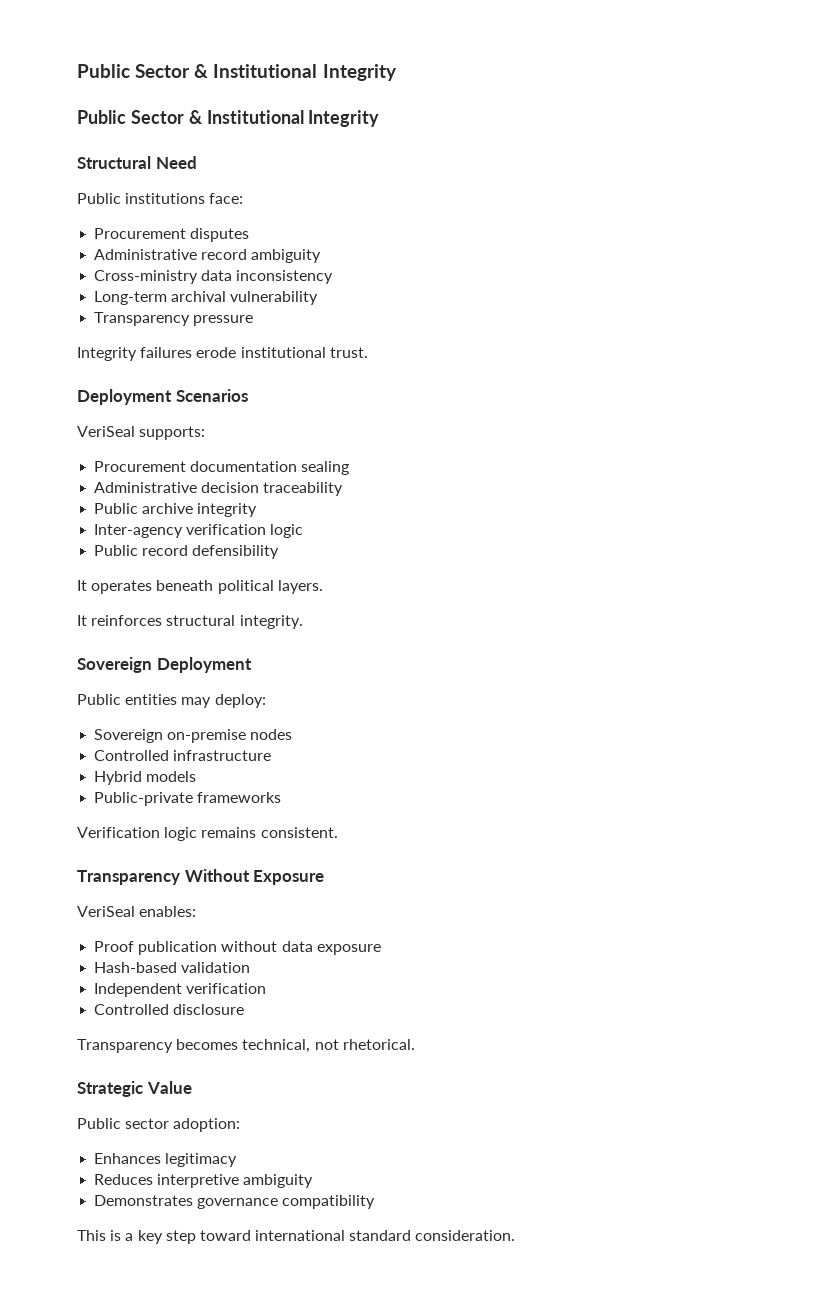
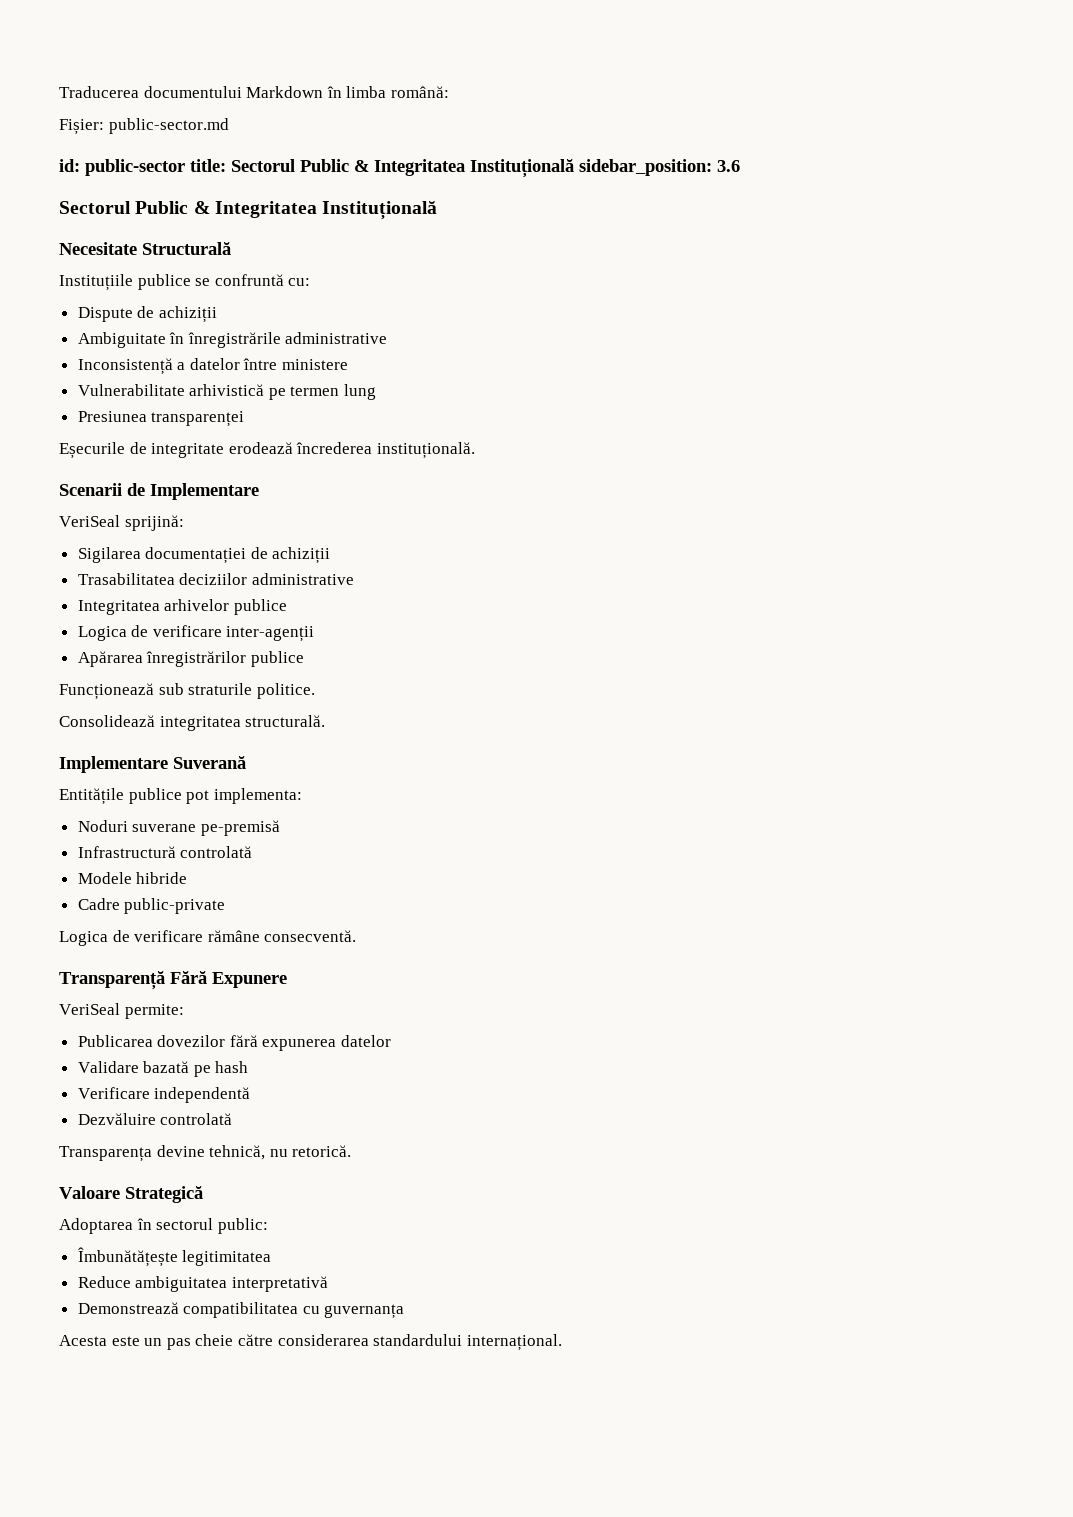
[77,64,397,81] [77,110,380,127] [77,156,197,169] [77,193,244,204] [94,228,250,242] [94,249,322,263] [94,270,334,284] [94,291,319,305] [94,312,254,326] [77,347,368,361] [77,389,248,405] [77,426,206,440] [94,461,350,475] [94,482,344,496] [94,503,258,517] [94,524,304,538] [94,545,280,559] [77,580,323,594] [77,615,303,629] [77,657,252,673] [77,694,266,708] [94,729,293,743] [94,750,272,761] [94,771,197,785] [94,792,282,806] [77,827,338,841] [77,869,325,885] [77,906,197,917] [94,941,381,955] [94,962,251,973] [94,983,267,997] [94,1004,245,1015] [77,1039,415,1053] [77,1081,192,1097] [77,1118,241,1132] [94,1153,238,1167] [94,1174,314,1188] [94,1195,376,1209] [77,1230,516,1244] Public Sector & Institutional Integrity // Public Sector & Institutional Integrity // Structural Need // Public institutions face: // Procurement disputes // Administrative record ambiguity // Cross-ministry data inconsistency // Long-term archival vulnerability // Transparency pressure // Integrity failures erode institutional trust. // Deployment Scenarios // VeriSeal supports: // Procurement documentation sealing // Administrative decision traceability // Public archive integrity // Inter-agency verification logic // Public record defensibility // It operates beneath political layers. // It reinforces structural integrity. // Sovereign Deployment // Public entities may deploy: // Sovereign on-premise nodes // Controlled infrastructure // Hybrid models // Public-private frameworks // Verification logic remains consistent. // Transparency Without Exposure // VeriSeal enables: // Proof publication without data exposure // Hash-based validation // Independent verification // Controlled disclosure // Transparency becomes technical, not rhetorical. // Strategic Value // Public sector adoption: // Enhances legitimacy // Reduces interpretive ambiguity // Demonstrates governance compatibility // This is a key step toward international standard consideration. -> [59,86,449,98] [59,118,229,135] [59,159,740,178] [59,201,438,220] [59,242,231,255] [59,274,311,291] [77,306,217,323] [77,332,388,348] [77,358,349,375] [77,384,377,400] [77,411,245,427] [59,442,475,459] [59,483,259,500] [59,515,184,531] [77,547,331,564] [77,573,354,585] [77,599,287,615] [77,625,315,642] [77,651,304,667] [59,683,315,700] [59,715,326,731] [59,756,246,773] [59,788,302,805] [77,820,280,836] [77,846,253,858] [77,872,188,884] [77,898,226,914] [59,930,357,946] [59,971,287,990] [59,1003,184,1019] [77,1035,392,1051] [77,1061,249,1077] [77,1087,251,1103] [77,1113,233,1125] [59,1145,352,1162] [59,1186,203,1203] [59,1218,268,1234] [77,1247,272,1267] [77,1276,328,1292] [77,1302,405,1319] [59,1334,562,1351] Traducerea documentului Markdown în limba română: // Fișier: public-sector.md // id: public-sector title: Sectorul Public & Integritatea Instituțională sidebar_position: 3.6 // Sectorul Public & Integritatea Instituțională // Necesitate Structurală // Instituțiile publice se confruntă cu: // Dispute de achiziții // Ambiguitate în înregistrările administrative // Inconsistență a datelor între ministere // Vulnerabilitate arhivistică pe termen lung // Presiunea transparenței // Eșecurile de integritate erodează încrederea instituțională. // Scenarii de Implementare // VeriSeal sprijină: // Sigilarea documentației de achiziții // Trasabilitatea deciziilor administrative // Integritatea arhivelor publice // Logica de verificare inter-agenții // Apărarea înregistrărilor publice // Funcționează sub straturile politice. // Consolidează integritatea structurală. // Implementare Suverană // Entitățile publice pot implementa: // Noduri suverane pe-premisă // Infrastructură controlată // Modele hibride // Cadre public-private // Logica de verificare rămâne consecventă. // Transparență Fără Expunere // VeriSeal permite: // Publicarea dovezilor fără expunerea datelor // Validare bazată pe hash // Verificare independentă // Dezvăluire controlată // Transparența devine tehnică, nu retorică. // Valoare Strategică // Adoptarea în sectorul public: // Îmbunătățește legitimitatea // Reduce ambiguitatea interpretativă // Demonstrează compatibilitatea cu guvernanța // Acesta este un pas cheie către considerarea standardului internațional.

